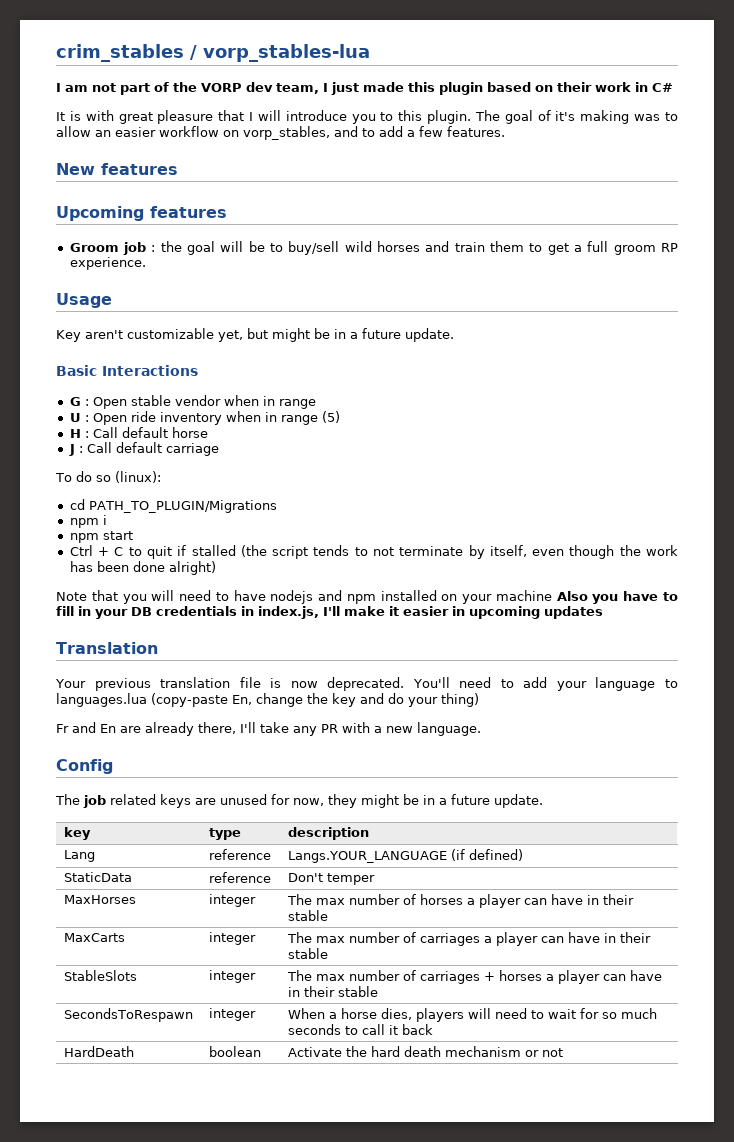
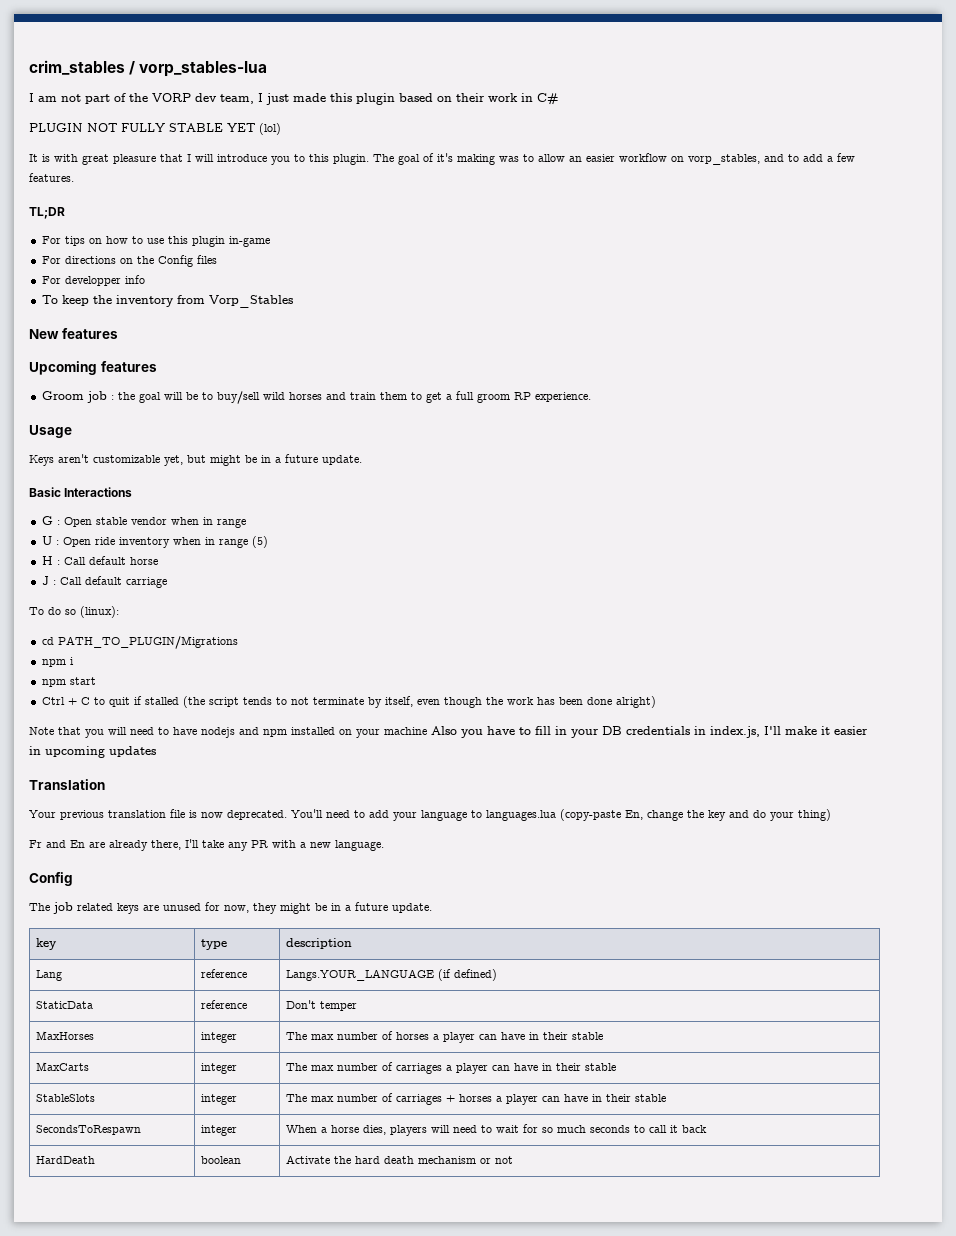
(673, 87) none -> [29,123,281,135] // PLUGIN NOT FULLY STABLE YET (lol)
(505, 131) none -> [29,207,65,219] [41,236,270,247] [41,255,217,267] [41,275,145,286] [41,295,293,308] // TL;DR // For tips on how to use this plugin in-game // For directions on the Config files // For developper info // To keep the inventory from Vorp_Stables
[56,330,81,342] Key -> [29,455,54,466] Keys

